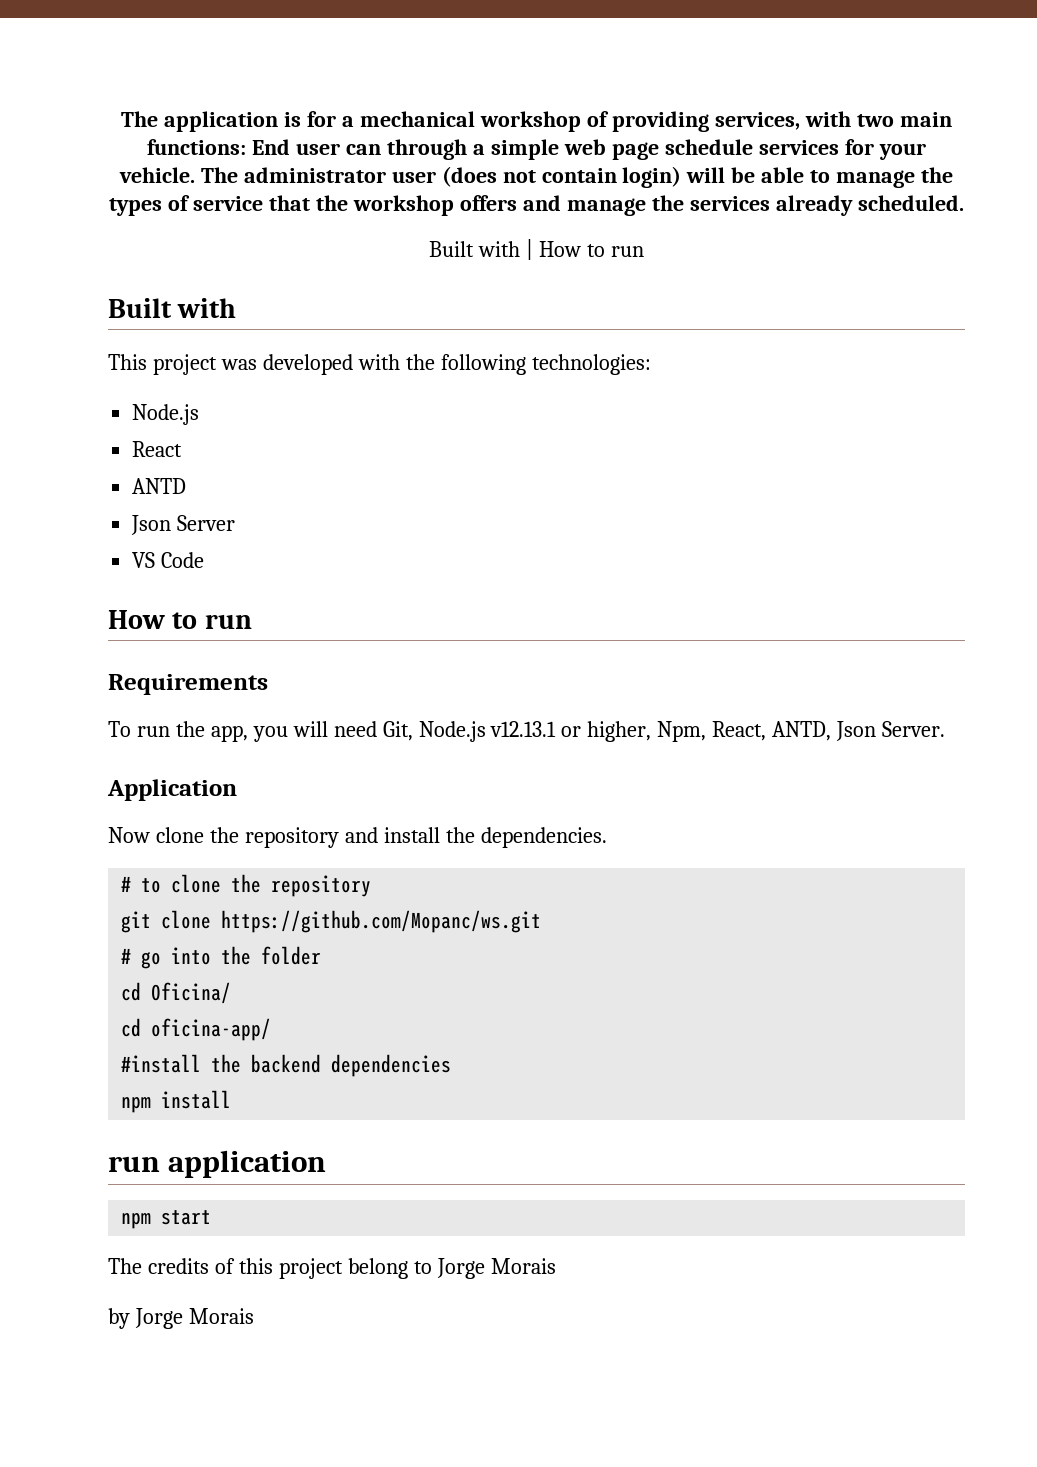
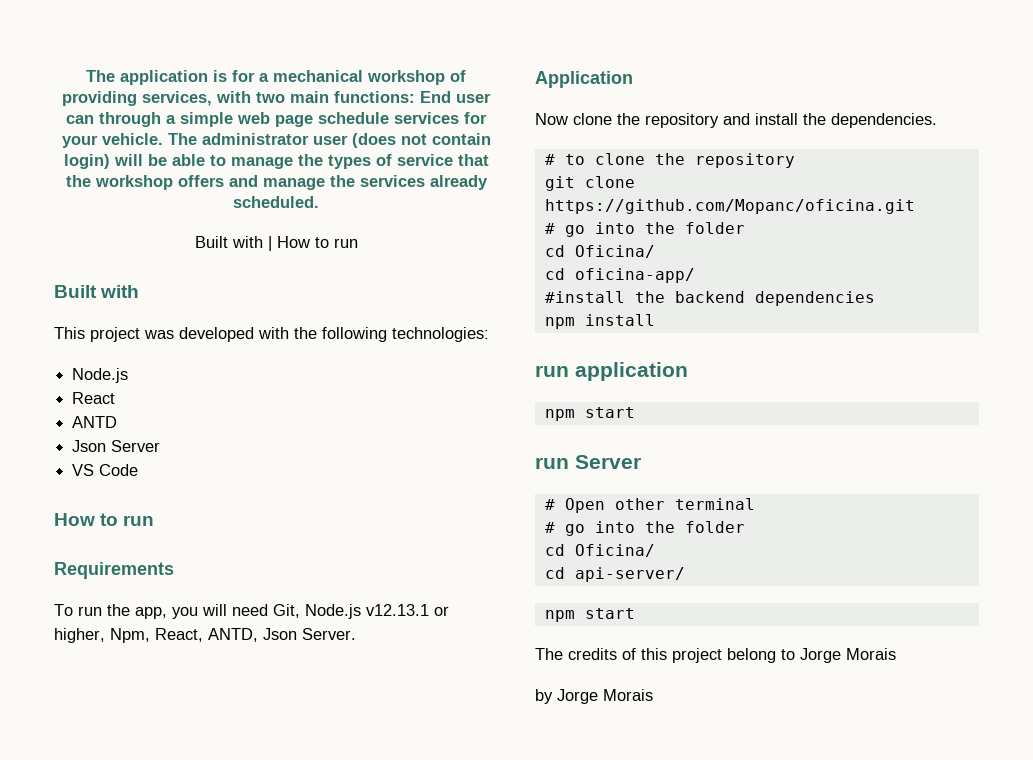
[221,910,542,933] https://github.com/Mopanc/ws.git -> [544,199,915,214] https://github.com/Mopanc/oficina.git
(212, 1217) none -> [535,455,641,469] [544,498,755,513] [544,521,745,536] [544,544,655,557] [544,567,685,582] [544,608,635,622] // run Server // # Open other terminal // # go into the folder // cd Oficina/ // cd api-server/ // npm start

